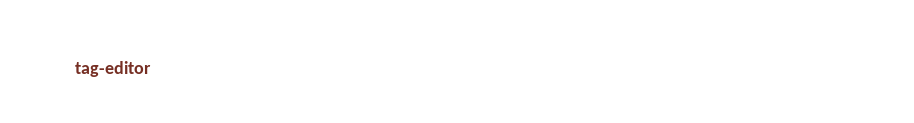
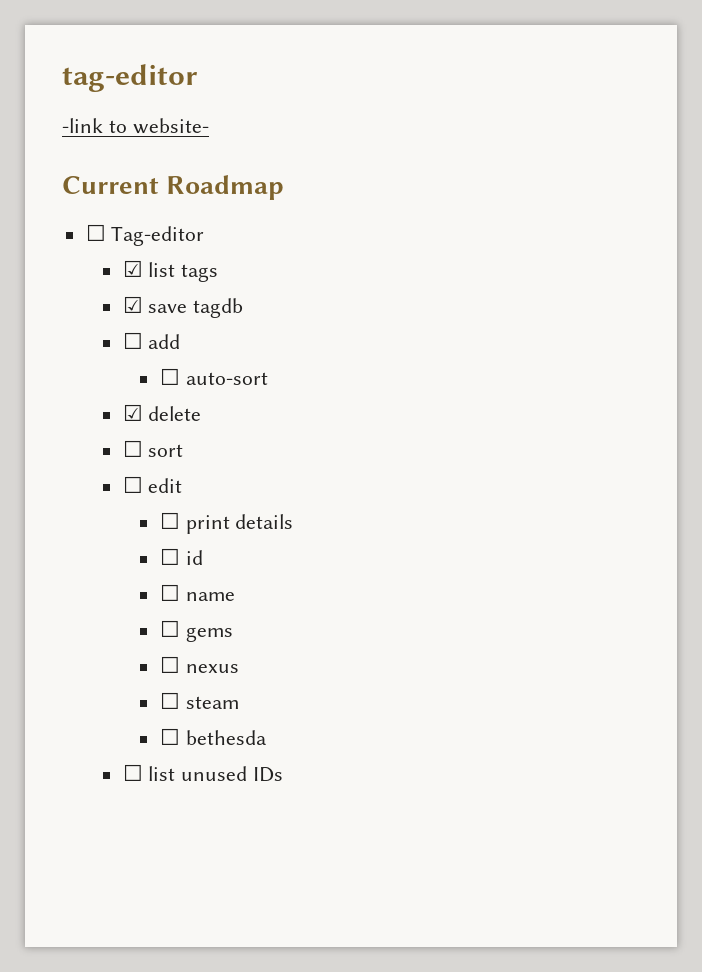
(151, 69) none -> [62,118,209,134] [62,175,285,200] [85,224,205,246] [122,260,219,282] [122,296,244,318] [122,332,181,349] [159,368,268,385] [122,404,202,421] [122,440,184,457] [122,476,183,493] [159,512,294,534] [159,548,203,565] [159,584,235,601] [159,620,233,642] [159,656,239,673] [159,692,239,709] [159,728,267,745] [122,764,284,782] // -link to website- // Current Roadmap // ☐ Tag-editor // ☑ list tags // ☑ save tagdb // ☐ add // ☐ auto-sort // ☑ delete // ☐ sort // ☐ edit // ☐ print details // ☐ id // ☐ name // ☐ gems // ☐ nexus // ☐ steam // ☐ bethesda // ☐ list unused IDs

